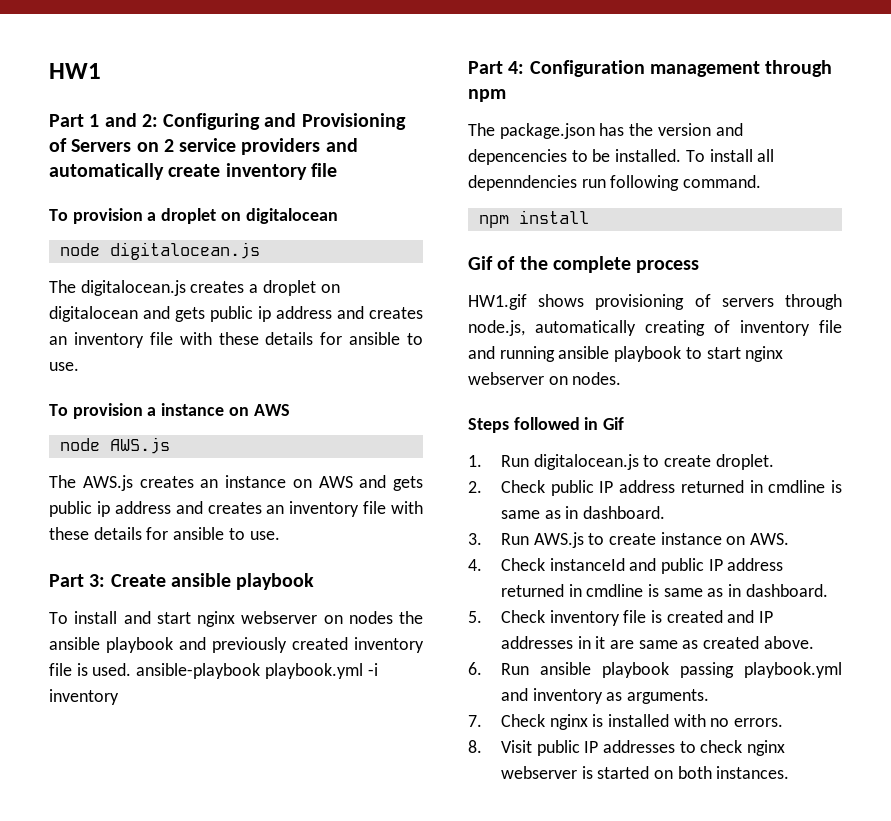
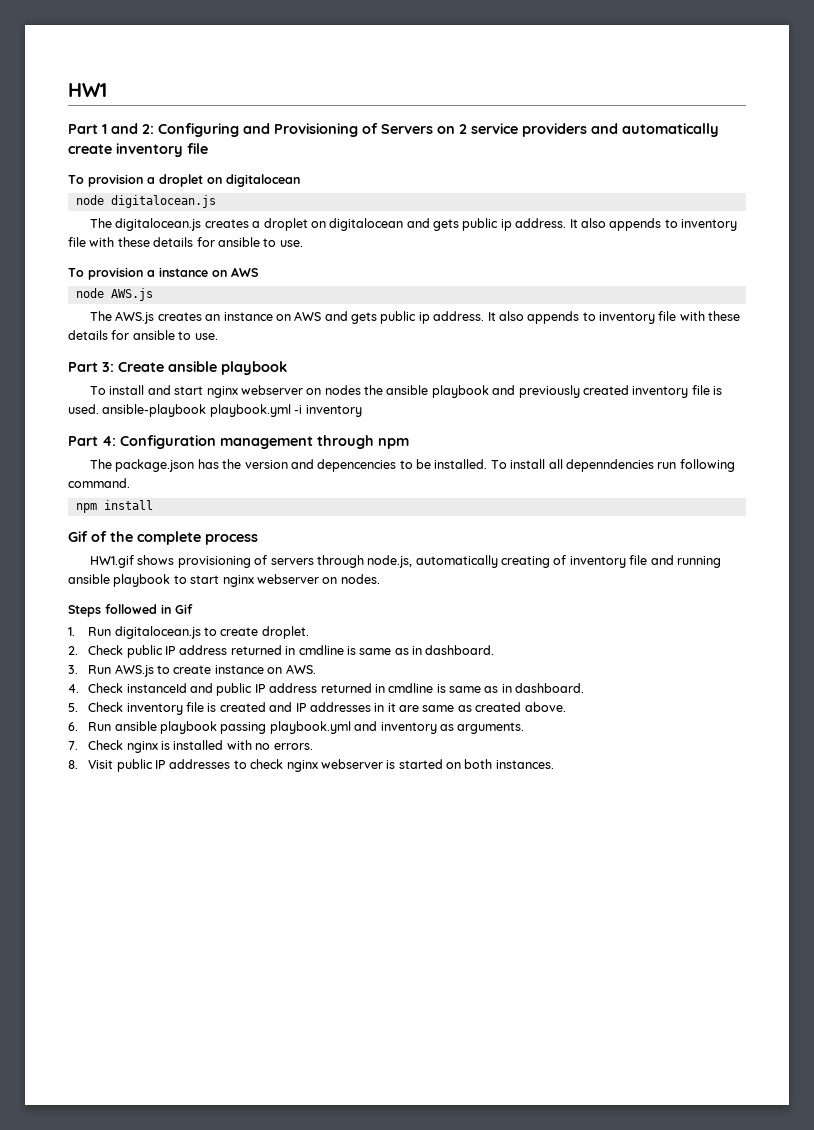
[276,306,423,319] [49,336,67,345] address and creates an -> [515,218,678,231] address. It also appends to
[114,501,285,514] address and creates an -> [433,311,596,324] address. It also appends to

